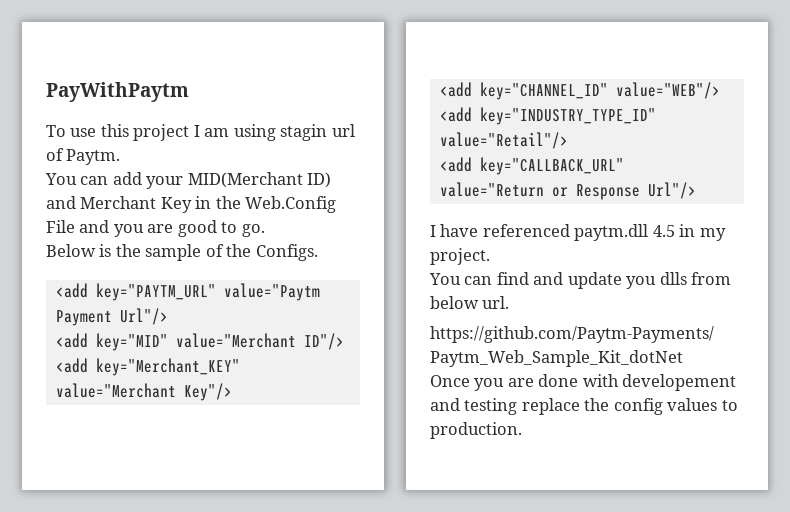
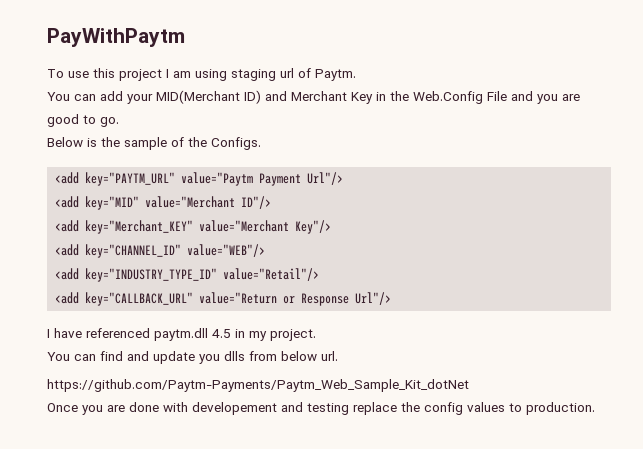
[280,124,328,141] stagin -> [231,69,276,81] staging

